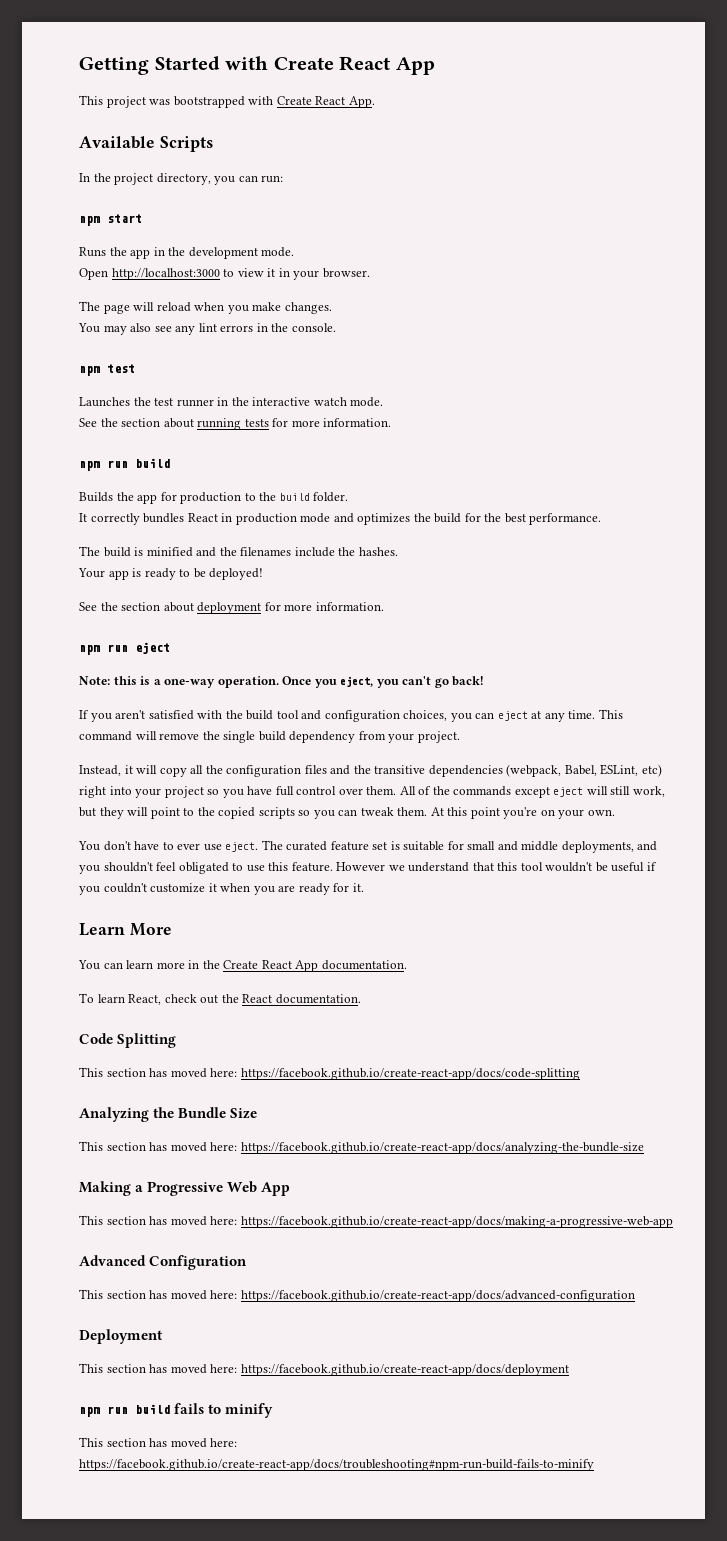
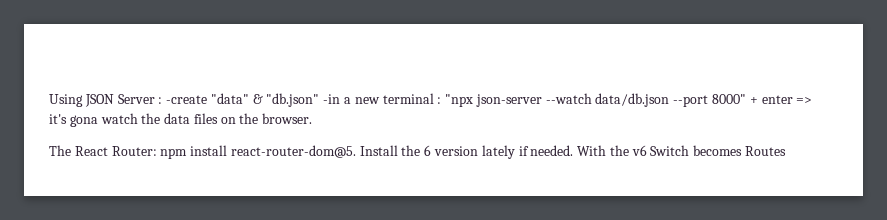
[79,56,435,75] [79,95,375,108] [79,136,213,152] [79,173,284,185] [79,214,142,226] [79,247,295,259] [79,268,370,280] [79,301,332,314] [78,323,336,335] [79,364,135,376] [79,397,384,407] [79,418,392,430] [79,458,170,471] [79,492,349,504] [79,513,602,525] [79,546,398,557] [78,568,264,580] [79,602,384,614] [79,642,170,655] [79,676,484,688] [79,709,623,722] [79,731,460,743] [79,764,662,777] [79,786,665,798] [79,807,615,819] [78,840,658,853] [79,862,657,874] [79,883,364,895] [79,923,172,936] [78,960,407,972] [79,993,361,1005] [79,1033,177,1048] [79,1067,580,1080] [79,1107,258,1122] [79,1141,644,1154] [79,1181,291,1196] [79,1215,673,1228] [79,1255,248,1270] [79,1289,635,1302] [79,1329,163,1344] [79,1363,569,1376] [79,1403,274,1418] [79,1437,238,1448] [79,1459,594,1471] Getting Started with Create React App // This project was bootstrapped with Create React App. // Available Scripts // In the project directory, you can run: // npm start // Runs the app in the development mode. // Open http://localhost:3000 to view it in your browser. // The page will reload when you make changes. // You may also see any lint errors in the console. // npm test // Launches the test runner in the interactive watch mode. // See the section about running tests for more information. // npm run build // Builds the app for production to the build folder. // It correctly bundles React in production mode and optimizes the build for the best performance. // The build is minified and the filenames include the hashes. // Your app is ready to be deployed! // See the section about deployment for more information. // npm run eject // Note: this is a one-way operation. Once you eject, you can't go back! // If you aren't satisfied with the build tool and configuration choices, you can eject at any time. This command will remove the single build dependency from your project. // Instead, it will copy all the configuration files and the transitive dependencies (webpack, Babel, ESLint, etc) right into your project so you have full control over them. All of the commands except eject will still work, but they will point to the copied scripts so you can tweak them. At this point you're on your own. // You don't have to ever use eject. The curated feature set is suitable for small and middle deployments, and you shouldn't feel obligated to use this feature. However we understand that this tool wouldn't be useful if you couldn't customize it when you are ready for it. // Learn More // You can learn more in the Create React App documentation. // To learn React, check out the React documentation. // Code Splitting // This section has moved here: https://facebook.github.io/create-react-app/docs/code-splitting // Analyzing the Bundle Size // This section has moved here: https://facebook.github.io/create-react-app/docs/analyzing-the-bundle-size // Making a Progressive Web App // This section has moved here: https://facebook.github.io/create-react-app/docs/making-a-progressive-web-app // Advanced Configuration // This section has moved here: https://facebook.github.io/create-react-app/docs/advanced-configuration // Deployment // This section has moved here: https://facebook.github.io/create-react-app/docs/deployment // npm run build fails to minify // This section has moved here: https://facebook.github.io/create-react-app/docs/troubleshooting#npm-run-build-fails-to-minify -> [49,93,813,107] [49,113,313,127] [49,145,787,159] Using JSON Server : -create "data" & "db.json" -in a new terminal : "npx json-server --watch data/db.json --port 8000" + enter => it's gona watch the data files on the browser. // The React Router: npm install react-router-dom@5. Install the 6 version lately if needed. With the v6 Switch becomes Routes

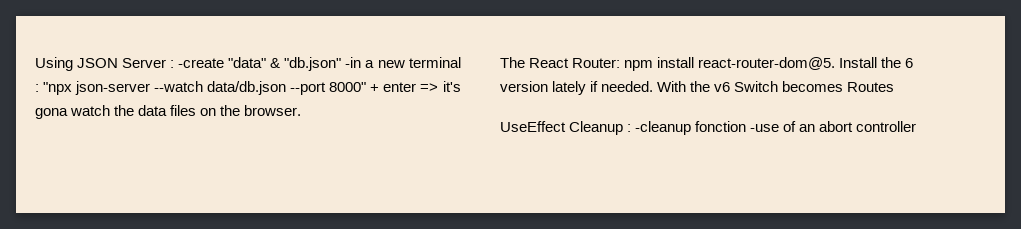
(787, 151) none -> [500,121,917,135] // UseEffect Cleanup : -cleanup fonction -use of an abort controller

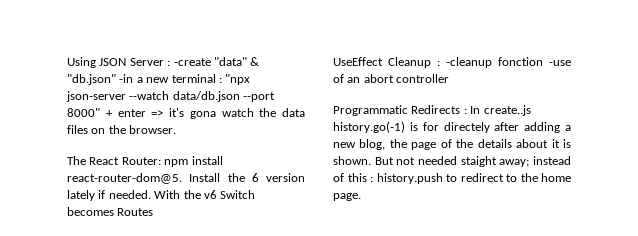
(917, 126) none -> [333,105,531,116] [333,121,571,133] [333,139,571,150] [333,156,571,167] [333,173,571,184] [333,193,361,201] // Programmatic Redirects : In create..js history.go(-1) is for directely after adding a new blog, the page of the details about it is shown. But not needed staight away; instead of this : history.push to redirect to the home page.

